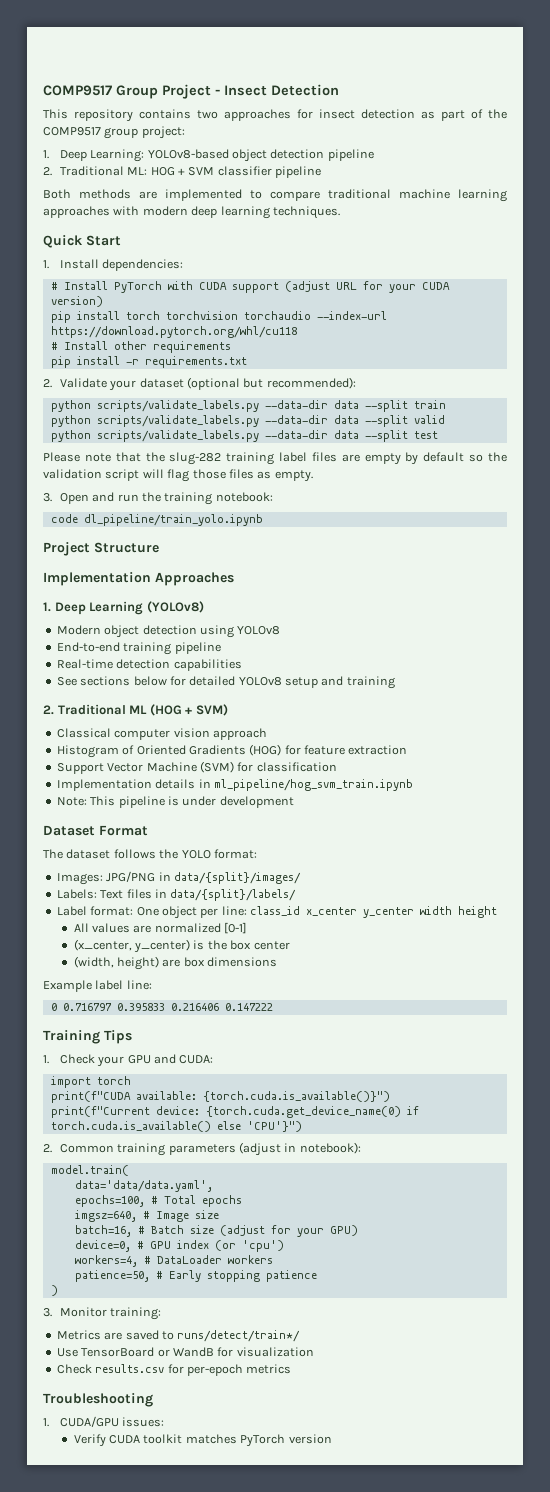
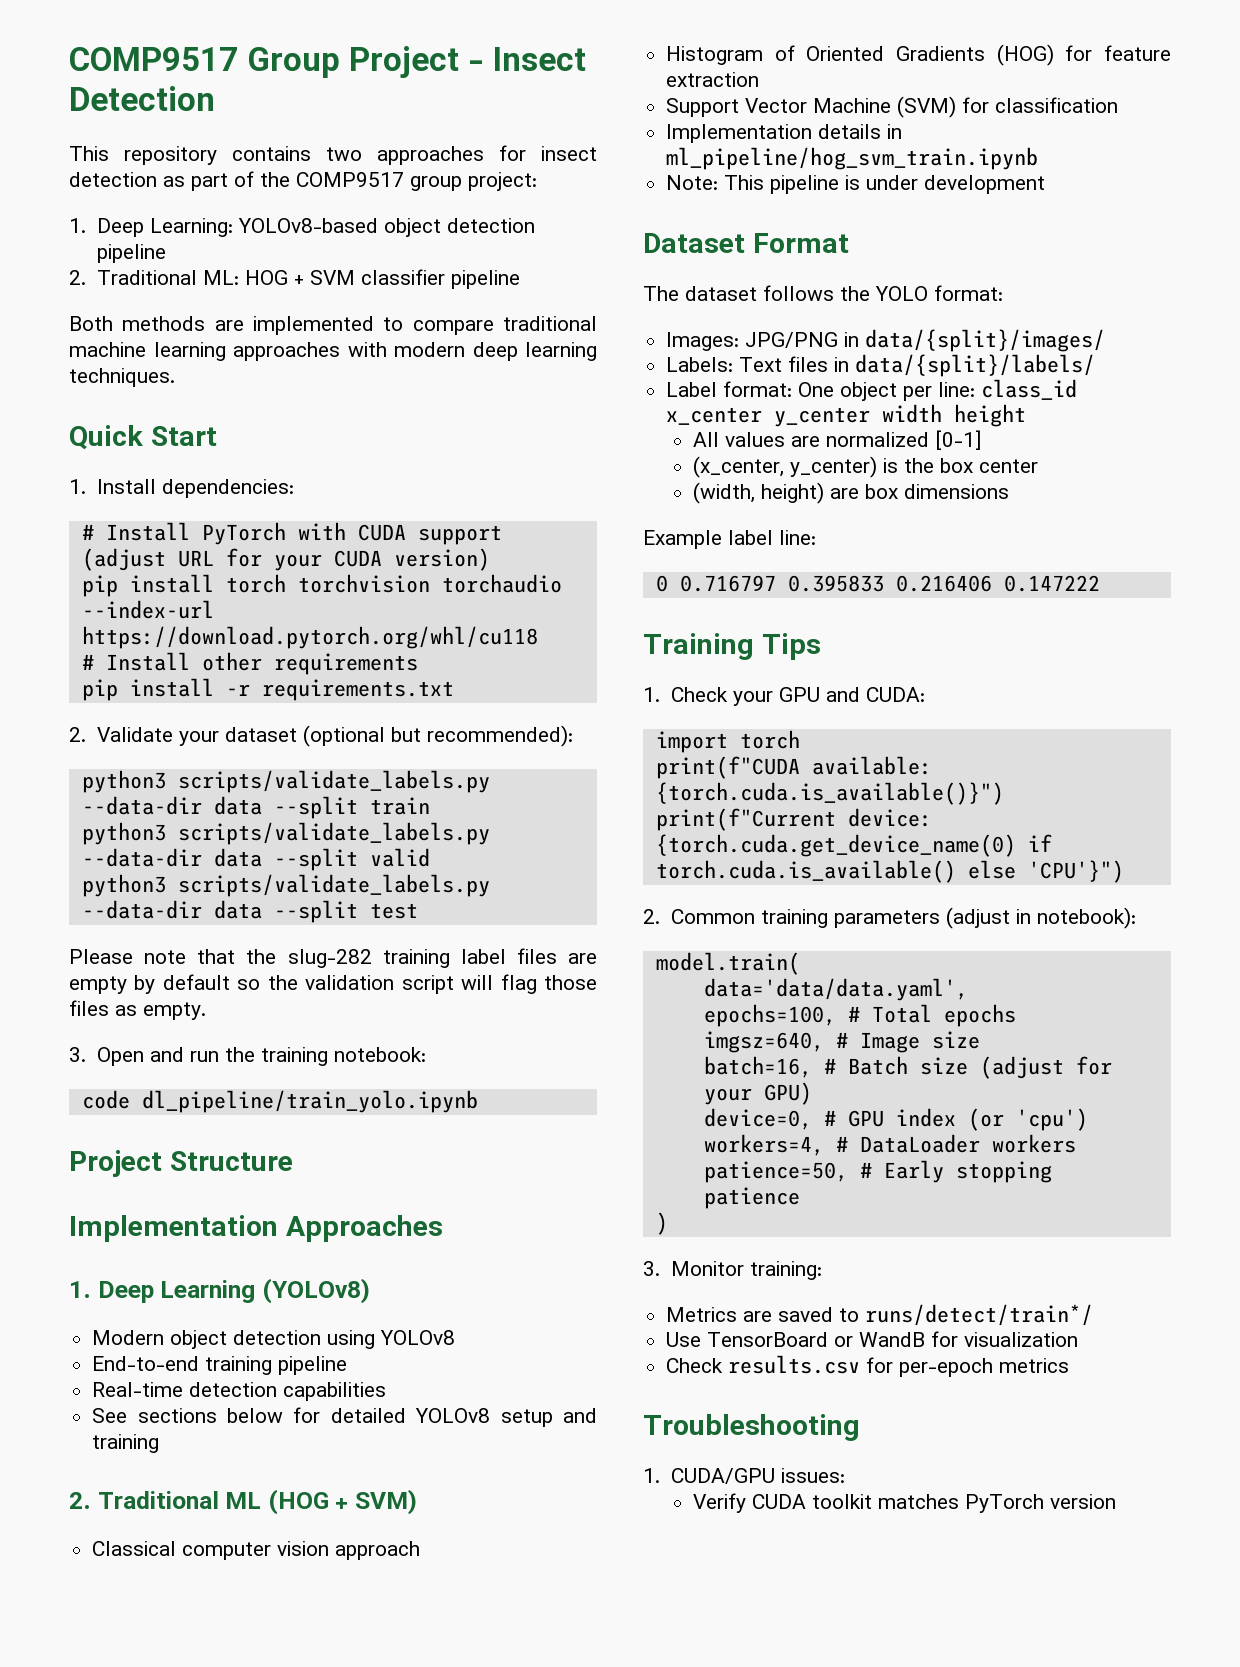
[50,400,91,412] python -> [81,770,166,793] python3
[50,415,91,427] python -> [81,822,166,845] python3
[50,430,91,442] python -> [81,874,166,897] python3

